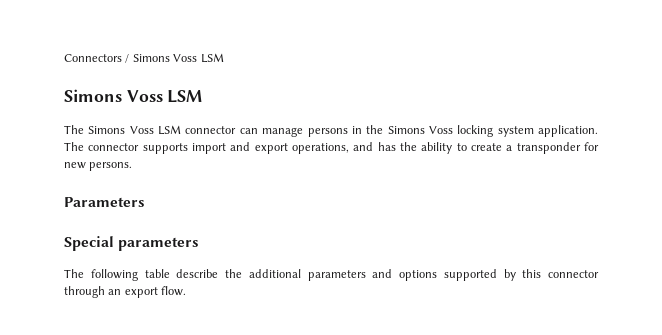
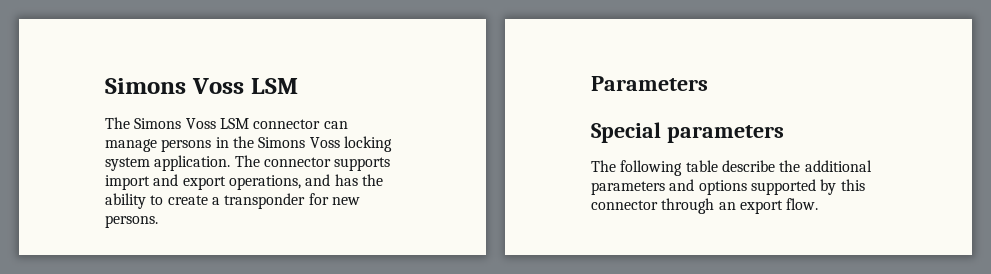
[64,53,224,63] Connectors / Simons Voss LSM // -> (105, 86) none

